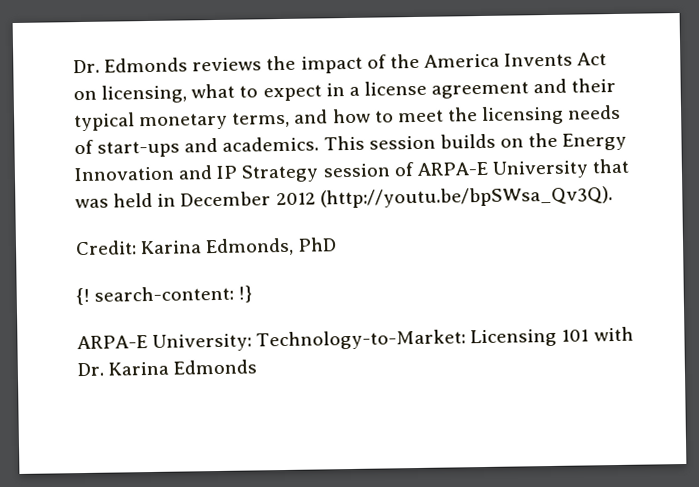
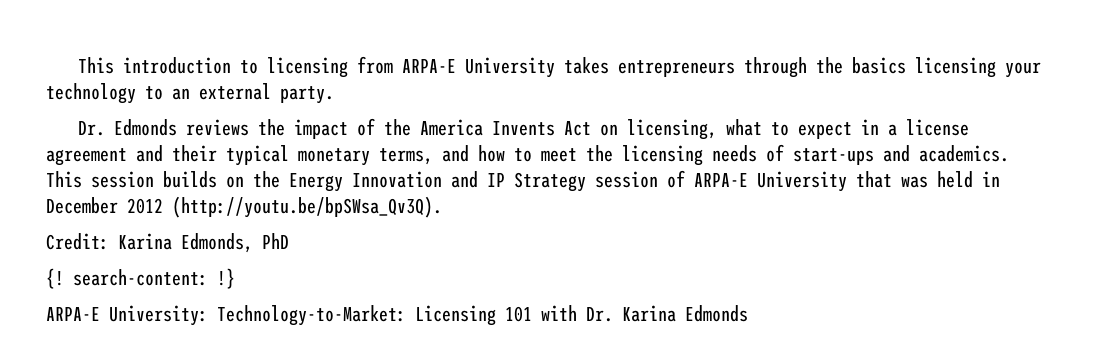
(73, 66) none -> [77,56,1041,78] [46,83,334,104] This introduction to licensing from ARPA-E University takes entrepreneurs through the basics licensing your technology to an external party. //

